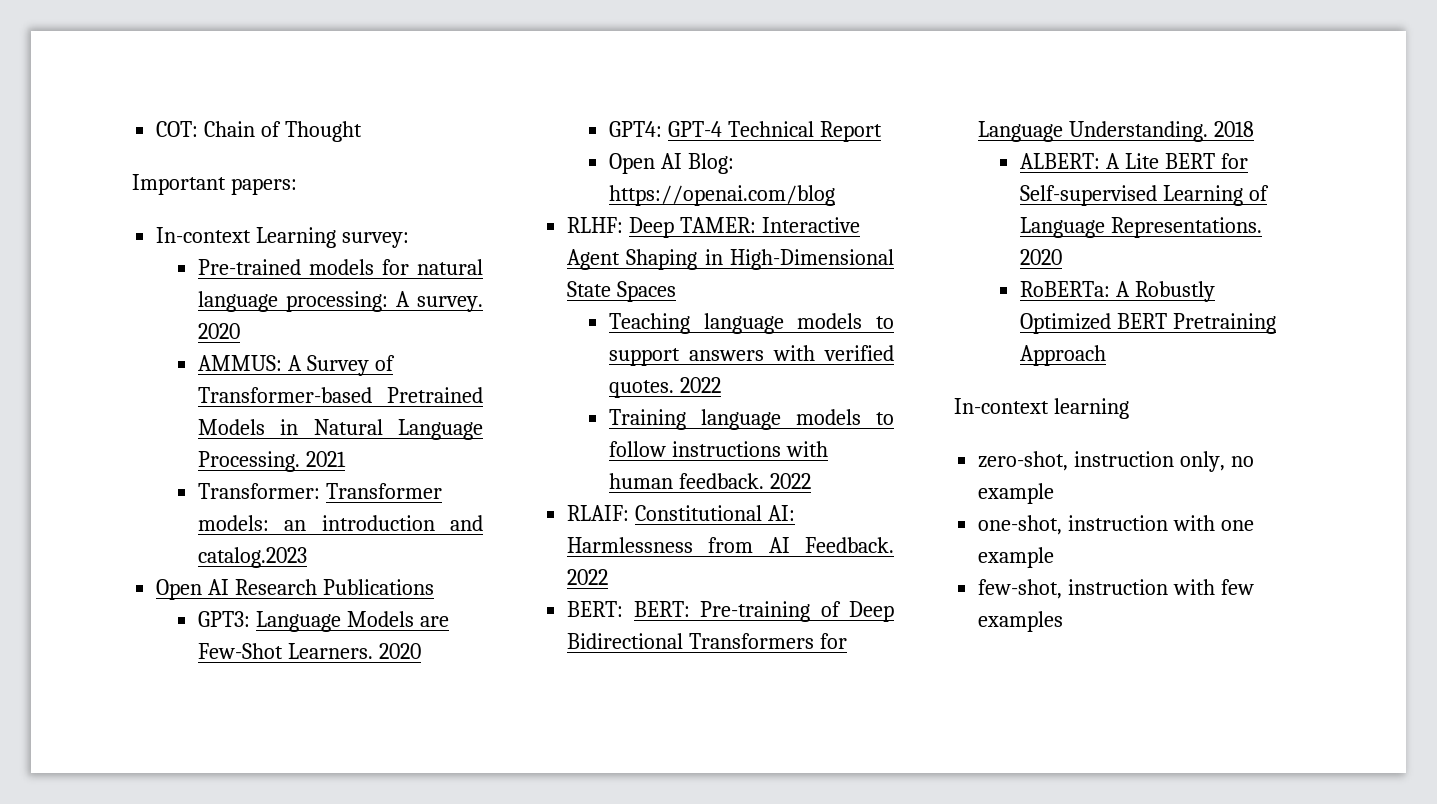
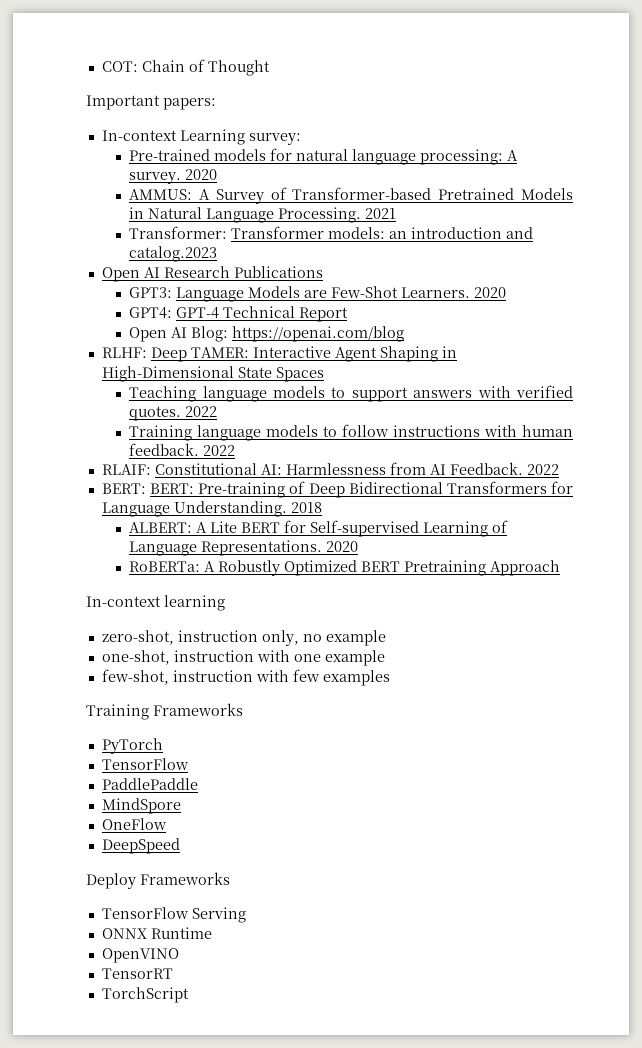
(1064, 621) none -> [86,703,243,720] [101,738,163,754] [101,758,189,770] [101,778,198,790] [101,798,181,814] [101,818,167,830] [101,838,180,854] [86,872,230,889] [101,907,246,923] [101,927,212,939] [101,948,179,963] [101,968,173,979] [101,987,189,1003] // Training Frameworks // PyTorch // TensorFlow // PaddlePaddle // MindSpore // OneFlow // DeepSpeed // Deploy Frameworks // TensorFlow Serving // ONNX Runtime // OpenVINO // TensorRT // TorchScript

